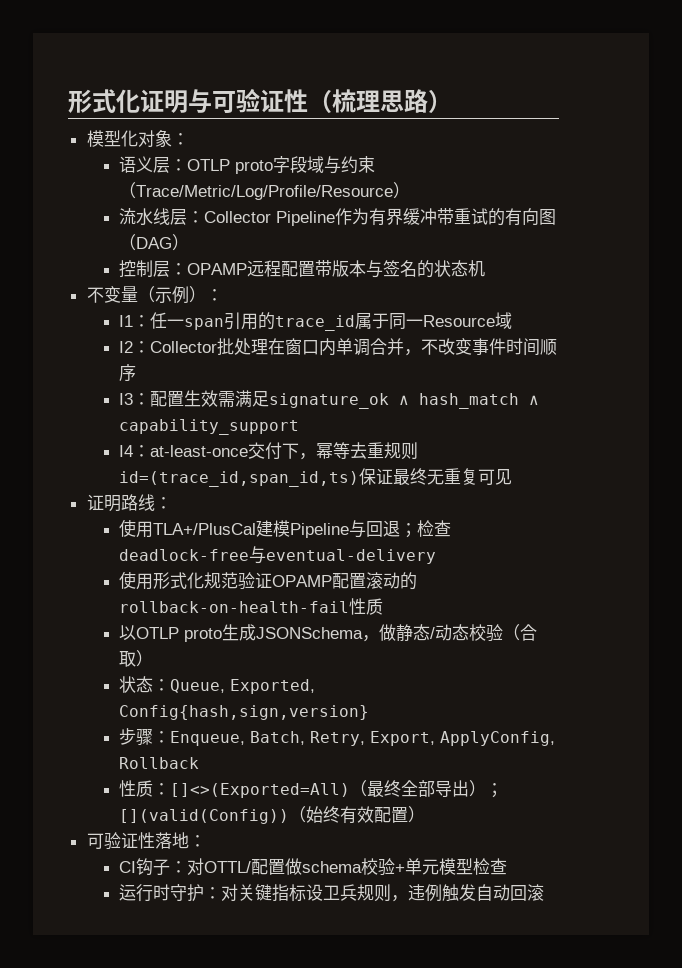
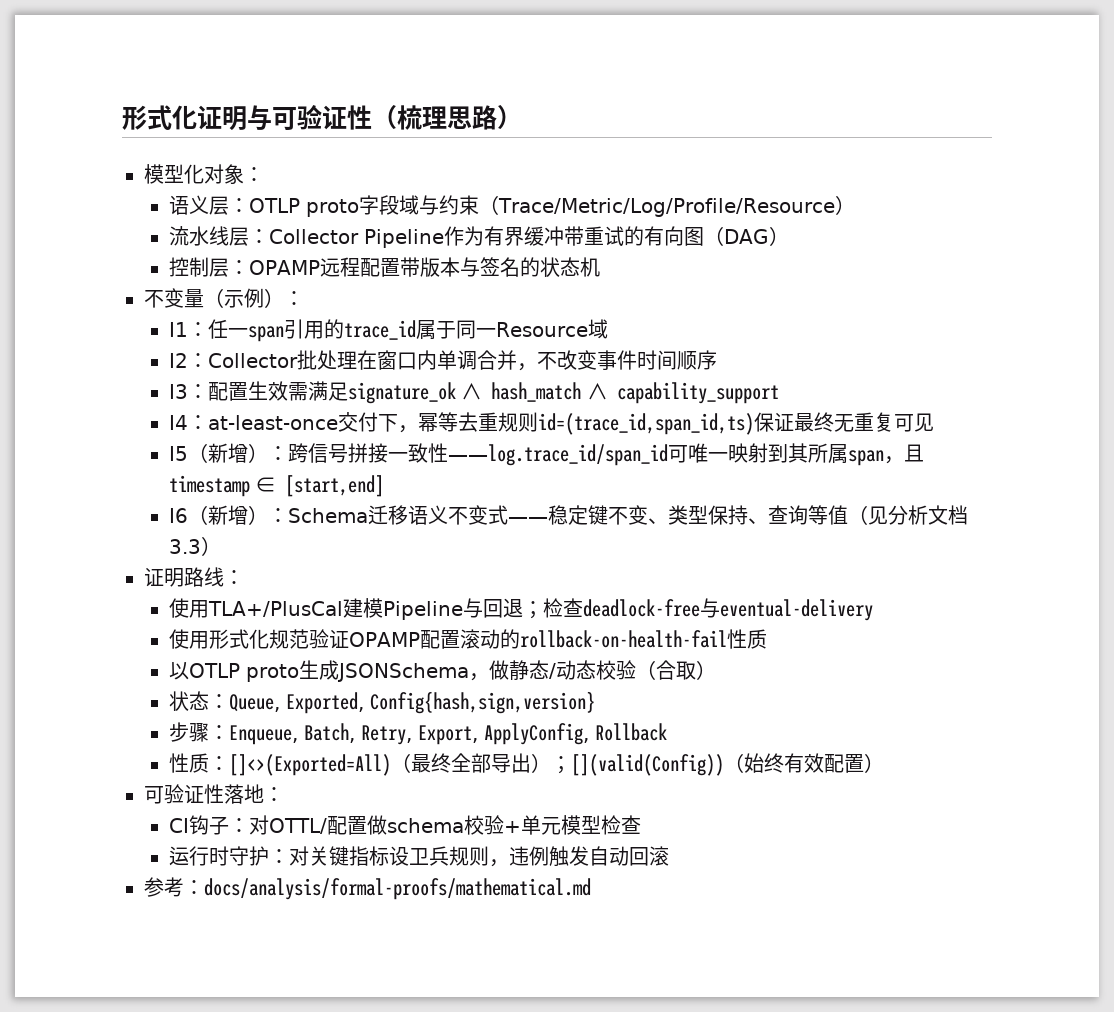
(513, 477) none -> [168,443,924,466] [168,475,385,497] [168,505,968,525] [168,536,221,556] // I5（新增）：跨信号拼接一致性——log.trace_id/span_id可唯一映射到其所属span，且timestamp ∈ [start,end] // I6（新增）：Schema迁移语义不变式——稳定键不变、类型保持、查询等值（见分析文档3.3）
(545, 892) none -> [144,877,591,900] // 参考：docs/analysis/formal-proofs/mathematical.md

